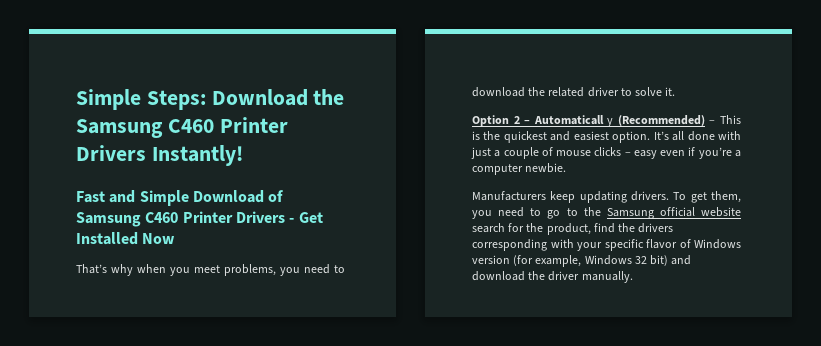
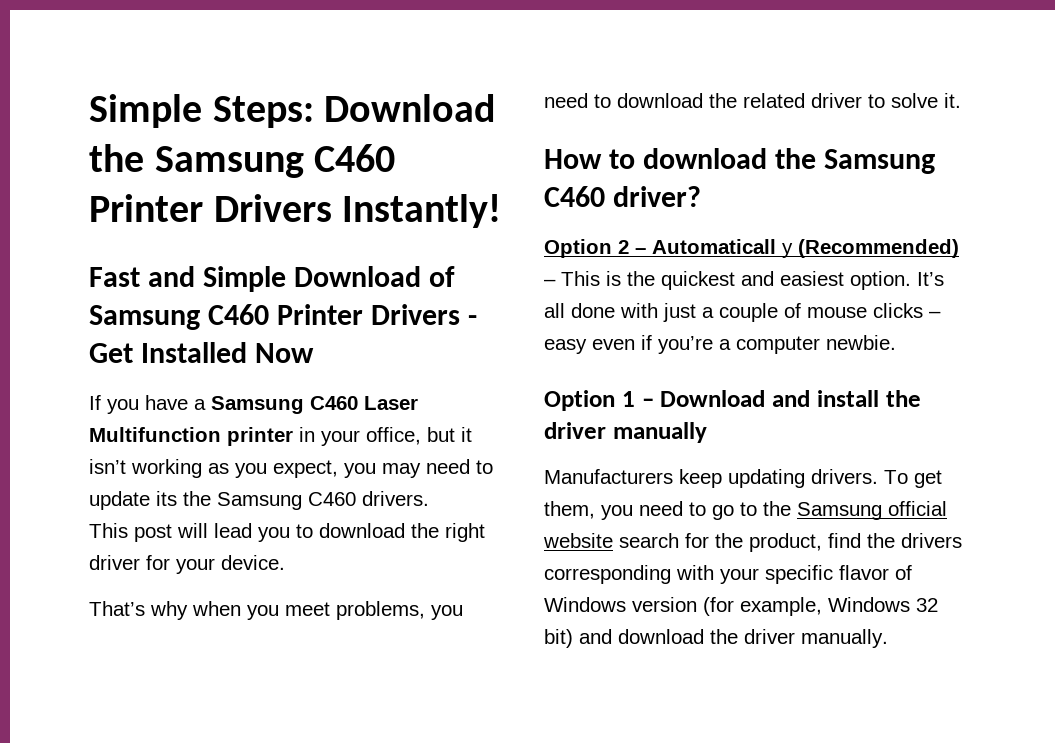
(176, 238) none -> [89,395,418,414] [89,427,472,446] [89,459,493,478] [89,491,429,510] [89,523,485,542] [89,555,285,574] // If you have a Samsung C460 Laser Multifunction printer in your office, but it isn’t working as you expect, you may need to update its the Samsung C460 drivers. // This post will lead you to download the right driver for your device.
(676, 91) none -> [544,148,935,174] [544,186,701,207] // How to download the Samsung C460 driver?
(567, 168) none -> [544,390,921,411] [544,422,707,443] // Option 1 – Download and install the driver manually

